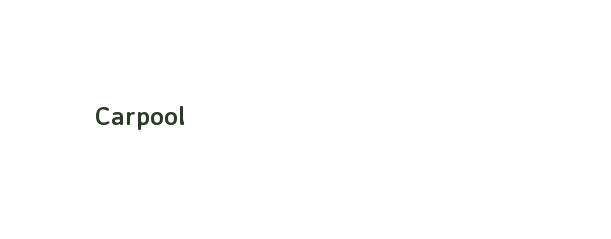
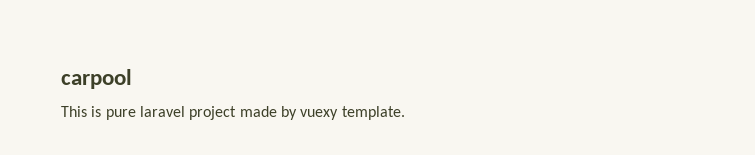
[95,106,185,130] Carpool -> [61,69,132,89] [61,106,405,120] carpool // This is pure laravel project made by vuexy template.

